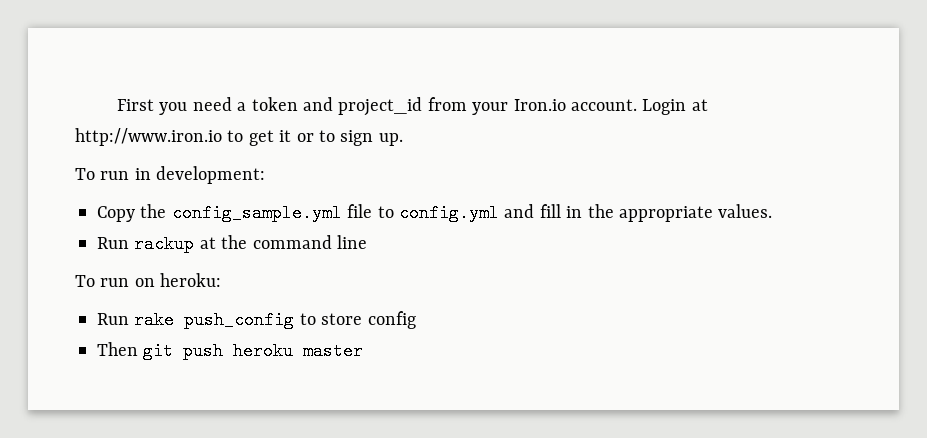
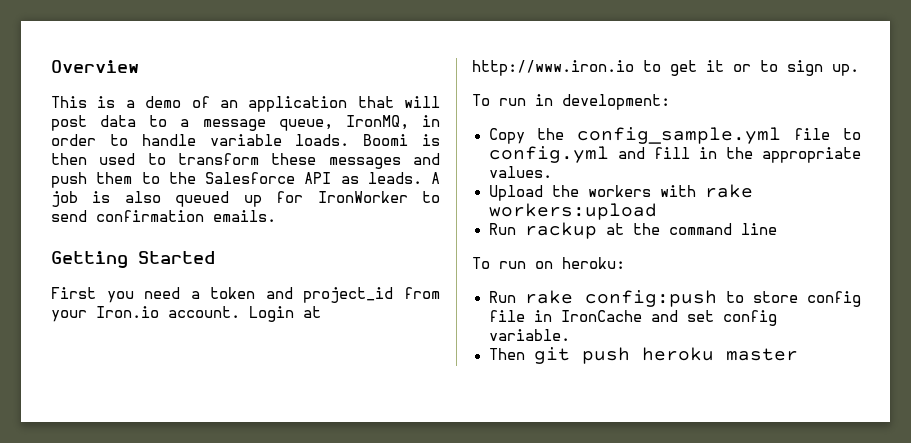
(117, 105) none -> [51,60,139,73] [51,96,440,112] [51,115,440,131] [51,134,440,146] [51,153,440,169] [51,172,440,188] [51,191,440,207] [51,210,276,222] [51,251,215,268] Overview // This is a demo of an application that will post data to a message queue, IronMQ, in order to handle variable loads. Boomi is then used to transform these messages and push them to the Salesforce API as leads. A job is also queued up for IronWorker to send confirmation emails. // Getting Started //
(773, 211) none -> [488,184,753,201] [488,203,657,220] // Upload the workers with rake workers:upload
[184,311,295,329] push_config -> [584,290,717,307] config:push
(416, 320) none -> [488,310,777,326] [488,329,570,341] file in IronCache and set config variable.

